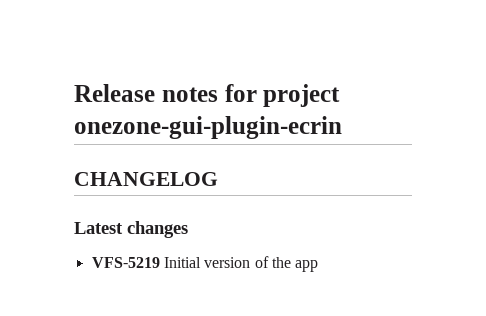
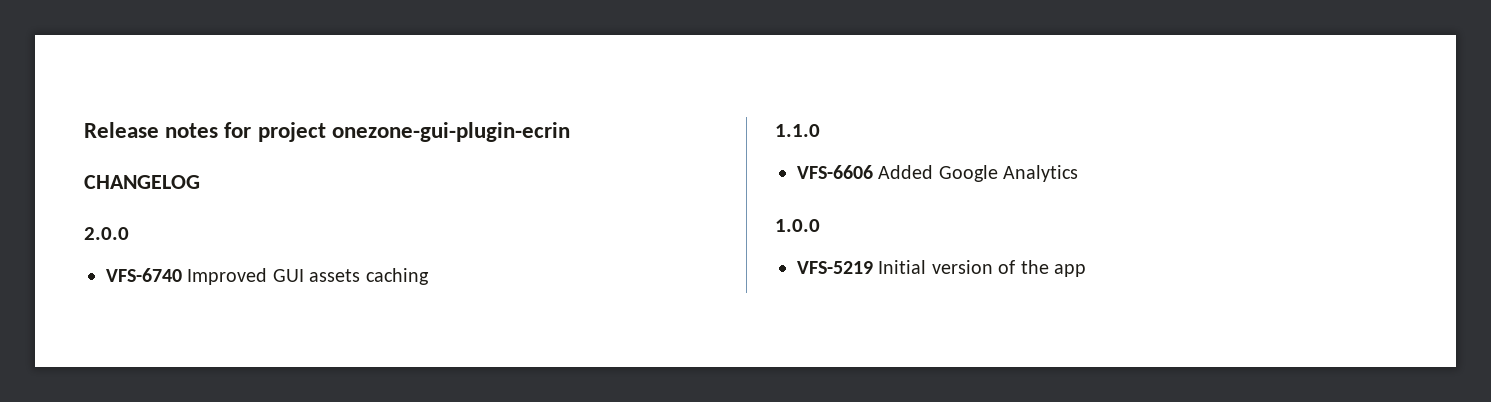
[74,221,188,238] Latest changes -> [84,227,129,240] [106,268,429,285] [775,124,820,137] [797,165,1079,182] [775,219,820,232] 2.0.0 // VFS-6740 Improved GUI assets caching // 1.1.0 // VFS-6606 Added Google Analytics // 1.0.0

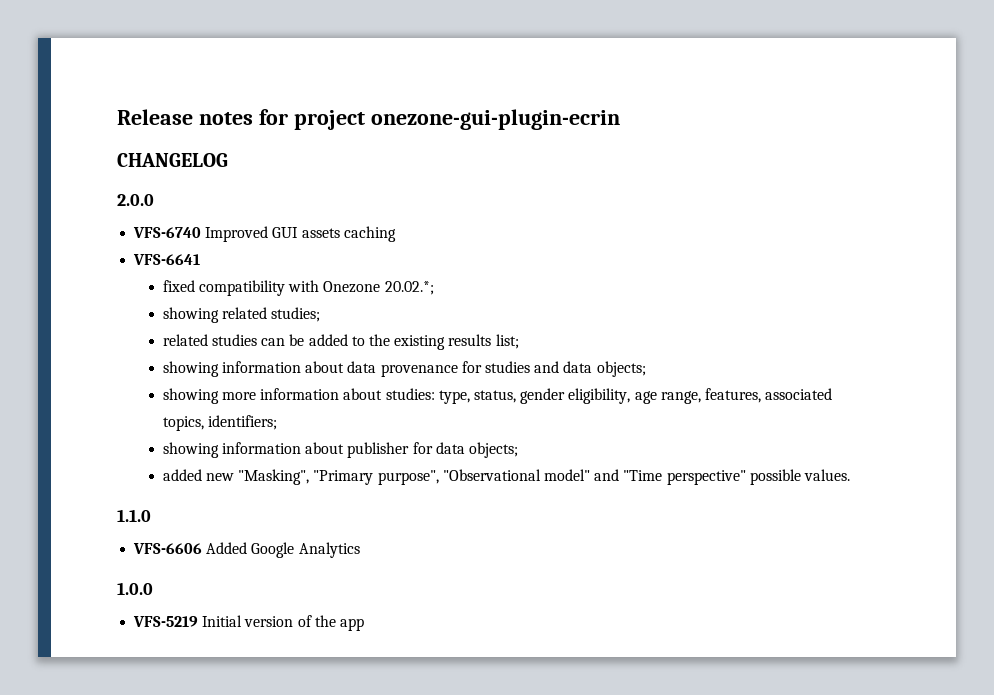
(429, 276) none -> [133,254,201,265] [162,280,434,296] [162,307,321,323] [162,334,519,350] [162,361,646,377] [162,388,833,404] [162,415,278,431] [162,442,519,458] [162,469,850,485] // VFS-6641 // fixed compatibility with Onezone 20.02.*; // showing related studies; // related studies can be added to the existing results list; // showing information about data provenance for studies and data objects; // showing more information about studies: type, status, gender eligibility, age range, features, associated topics, identifiers; // showing information about publisher for data objects; // added new "Masking", "Primary purpose", "Observational model" and "Time perspective" possible values.

